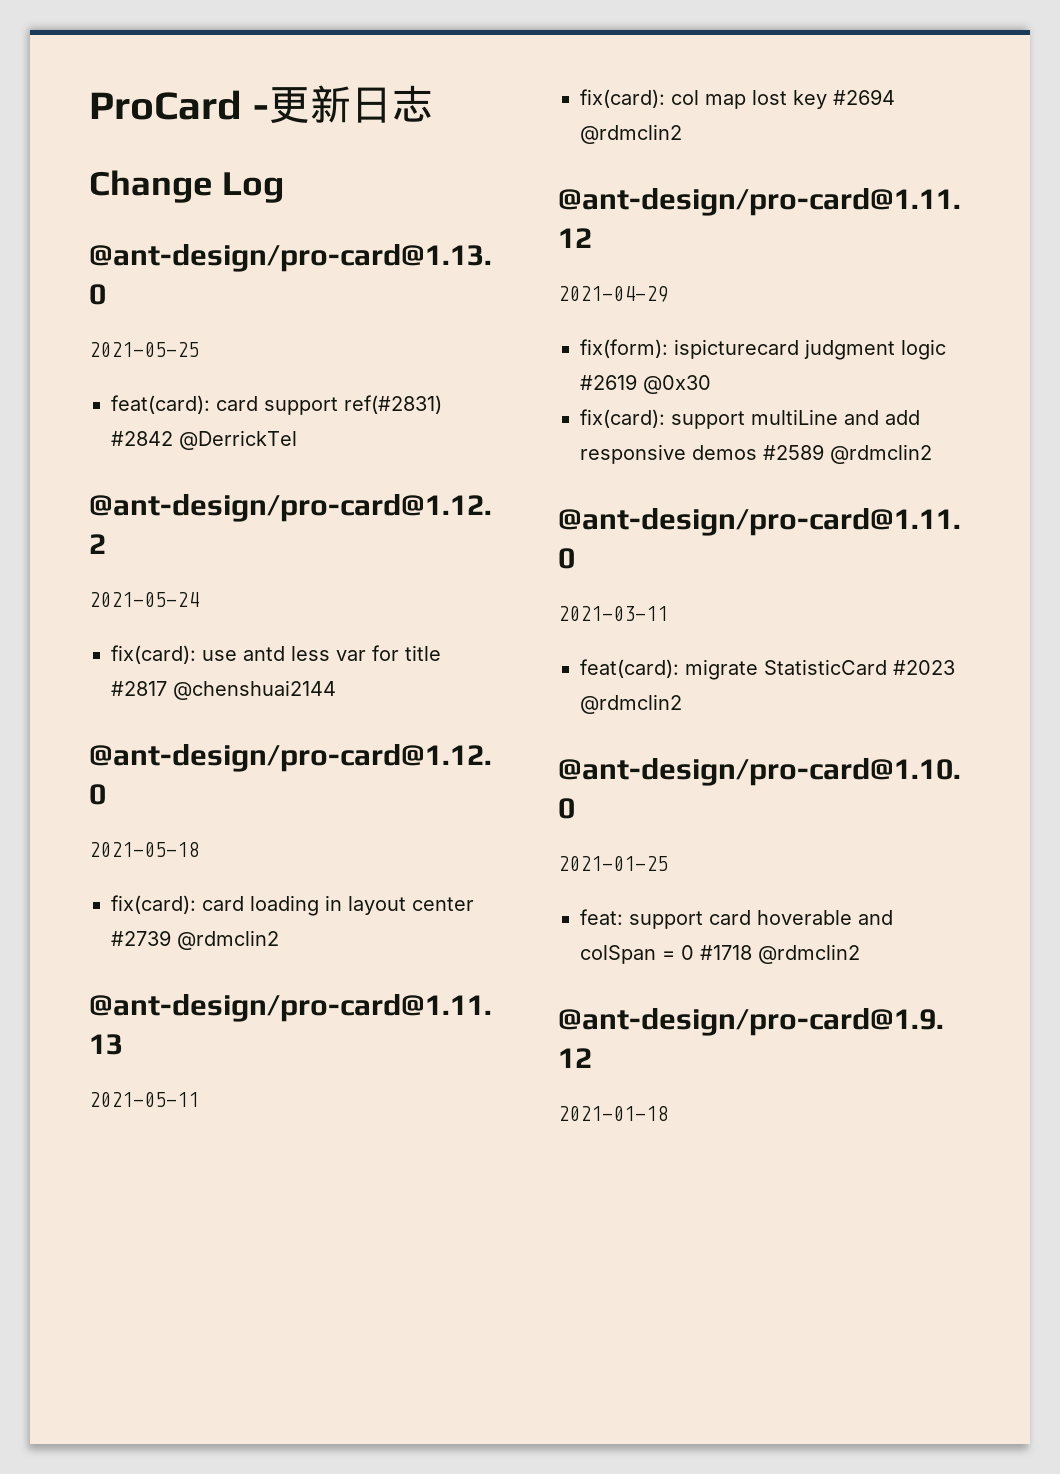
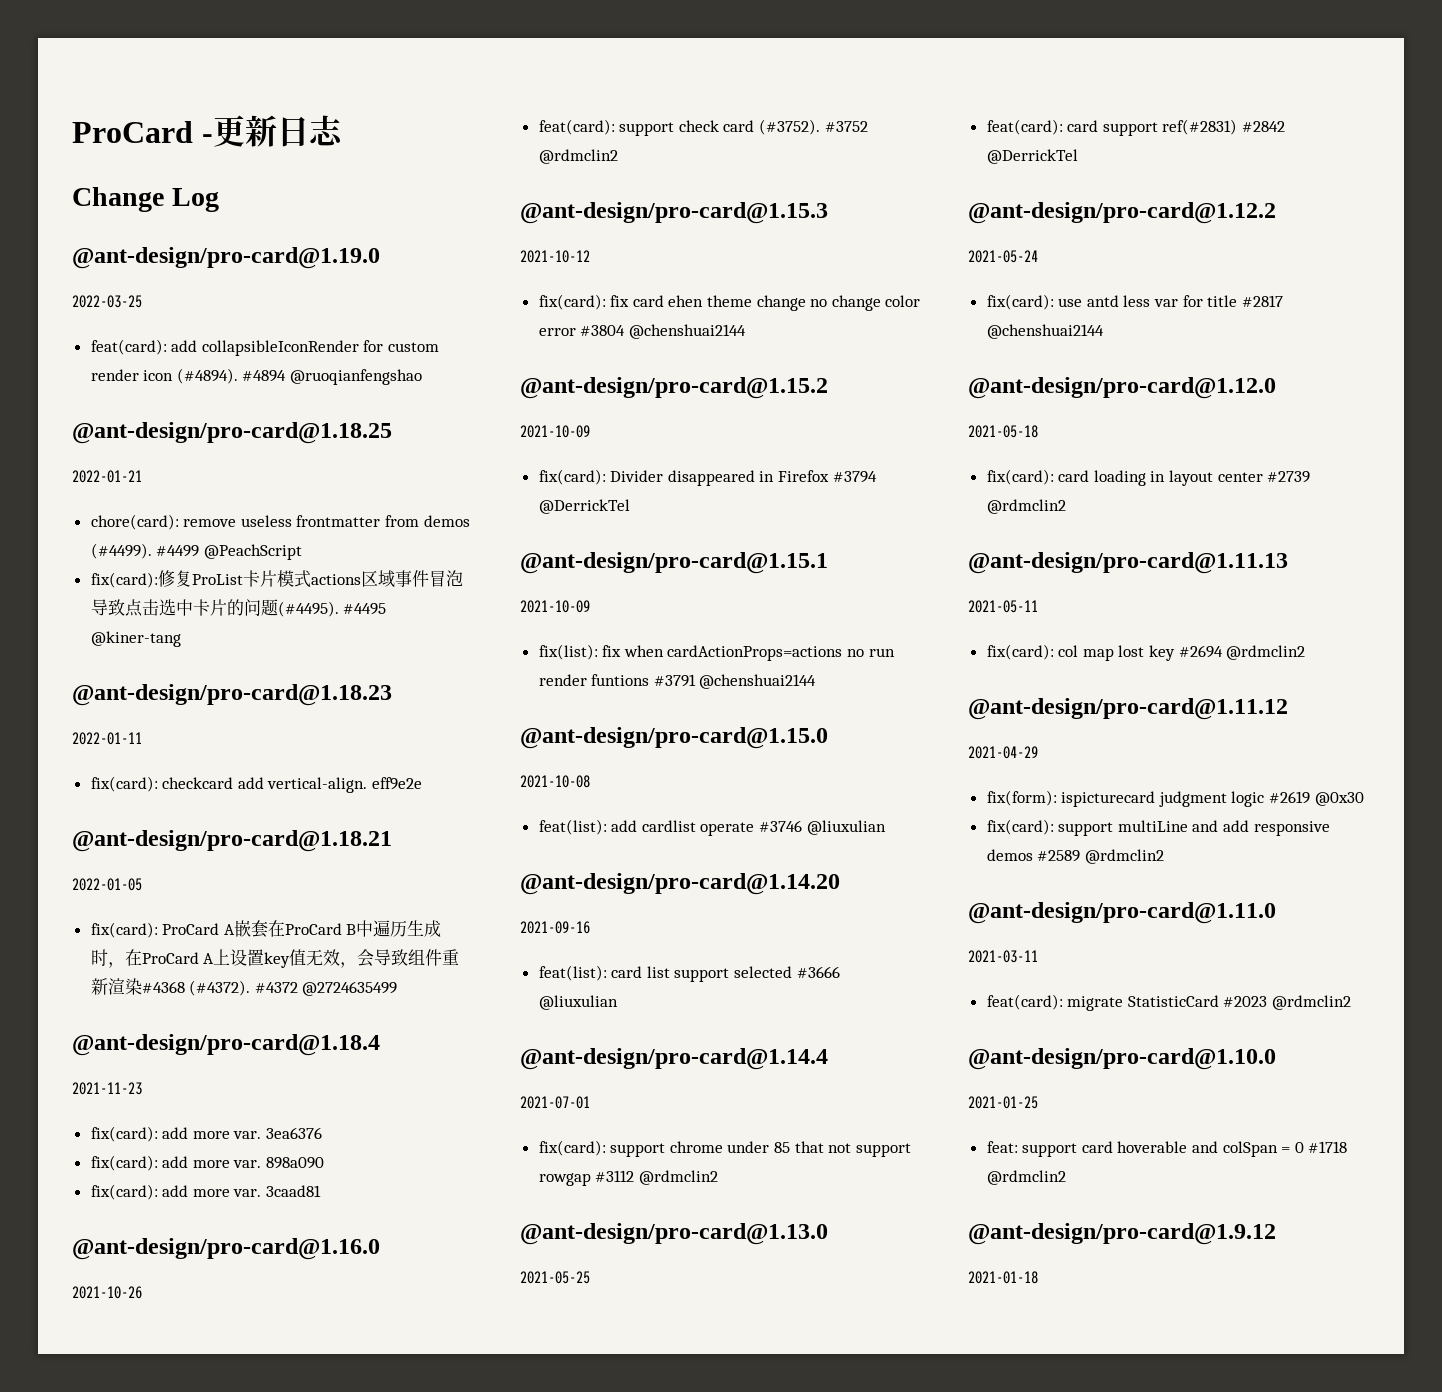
(285, 187) none -> [72,247,380,269] [72,295,142,308] [90,339,440,356] [90,368,423,385] [72,422,392,444] [72,470,142,483] [90,514,470,530] [90,543,302,560] [90,570,463,588] [90,599,387,617] [90,631,181,647] [72,684,392,706] [72,732,142,745] [90,776,423,793] [72,830,392,852] [72,878,142,891] [90,920,442,938] [90,949,460,968] [90,978,398,996] [72,1034,380,1056] [72,1082,142,1095] [90,1126,323,1142] [90,1155,325,1171] [90,1184,322,1200] [72,1238,380,1260] [72,1286,142,1299] [538,119,868,136] [538,149,618,164] [520,202,828,224] [520,250,590,263] [538,294,921,311] [538,324,746,339] [520,377,828,399] [520,425,590,438] [538,469,877,486] [538,499,630,514] [520,552,828,574] [520,600,590,613] [538,644,895,661] [538,674,817,689] [520,727,828,749] [520,775,590,788] [538,819,886,836] [520,873,840,895] [520,921,590,934] [538,965,840,982] [538,995,618,1010] [520,1048,828,1070] [520,1096,590,1109] [538,1140,911,1157] [538,1170,718,1186] // @ant-design/pro-card@1.19.0 // 2022-03-25 // feat(card): add collapsibleIconRender for custom render icon (#4894). #4894 @ruoqianfengshao // @ant-design/pro-card@1.18.25 // 2022-01-21 // chore(card): remove useless frontmatter from demos (#4499). #4499 @PeachScript // fix(card):修复ProList卡片模式actions区域事件冒泡导致点击选中卡片的问题(#4495). #4495 @kiner-tang // @ant-design/pro-card@1.18.23 // 2022-01-11 // fix(card): checkcard add vertical-align. eff9e2e // @ant-design/pro-card@1.18.21 // 2022-01-05 // fix(card): ProCard A嵌套在ProCard B中遍历生成时，在ProCard A上设置key值无效，会导致组件重新渲染#4368 (#4372). #4372 @2724635499 // @ant-design/pro-card@1.18.4 // 2021-11-23 // fix(card): add more var. 3ea6376 // fix(card): add more var. 898a090 // fix(card): add more var. 3caad81 // @ant-design/pro-card@1.16.0 // 2021-10-26 // feat(card): support check card (#3752). #3752 @rdmclin2 // @ant-design/pro-card@1.15.3 // 2021-10-12 // fix(card): fix card ehen theme change no change color error #3804 @chenshuai2144 // @ant-design/pro-card@1.15.2 // 2021-10-09 // fix(card): Divider disappeared in Firefox #3794 @DerrickTel // @ant-design/pro-card@1.15.1 // 2021-10-09 // fix(list): fix when cardActionProps=actions no run render funtions #3791 @chenshuai2144 // @ant-design/pro-card@1.15.0 // 2021-10-08 // feat(list): add cardlist operate #3746 @liuxulian // @ant-design/pro-card@1.14.20 // 2021-09-16 // feat(list): card list support selected #3666 @liuxulian // @ant-design/pro-card@1.14.4 // 2021-07-01 // fix(card): support chrome under 85 that not support rowgap #3112 @rdmclin2

